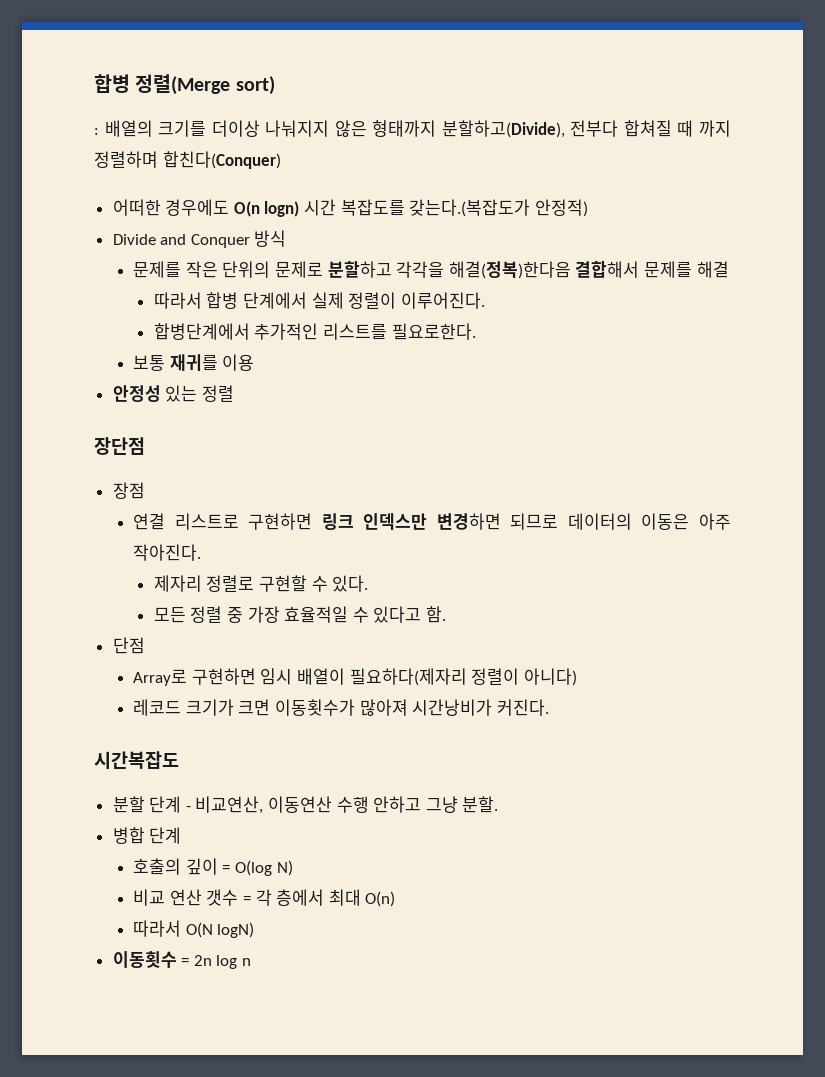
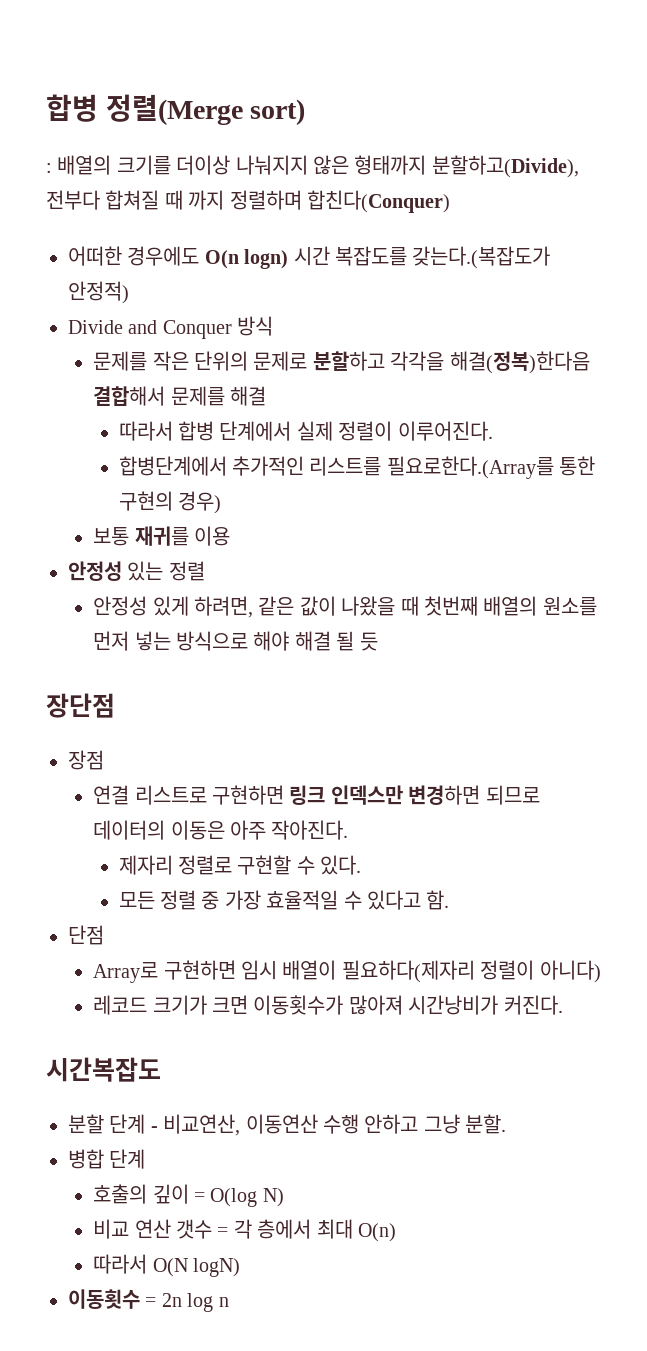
[391,323,476,340] 필요로한다. -> [386,456,596,479] [118,491,221,514] 필요로한다.(Array를 통한 구현의 경우)
(234, 393) none -> [93,596,597,618] [93,631,378,651] // 안정성 있게 하려면, 같은 값이 나왔을 때 첫번째 배열의 원소를 먼저 넣는 방식으로 해야 해결 될 듯

